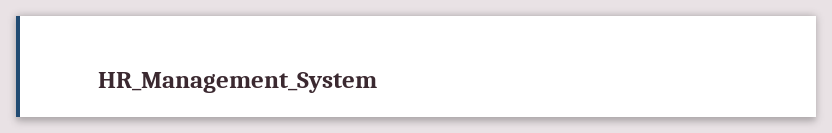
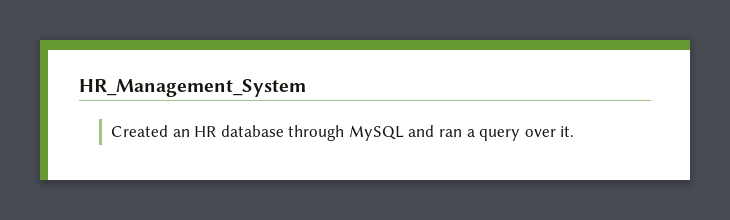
(377, 82) none -> [110,125,575,141] // Created an HR database through MySQL and ran a query over it.

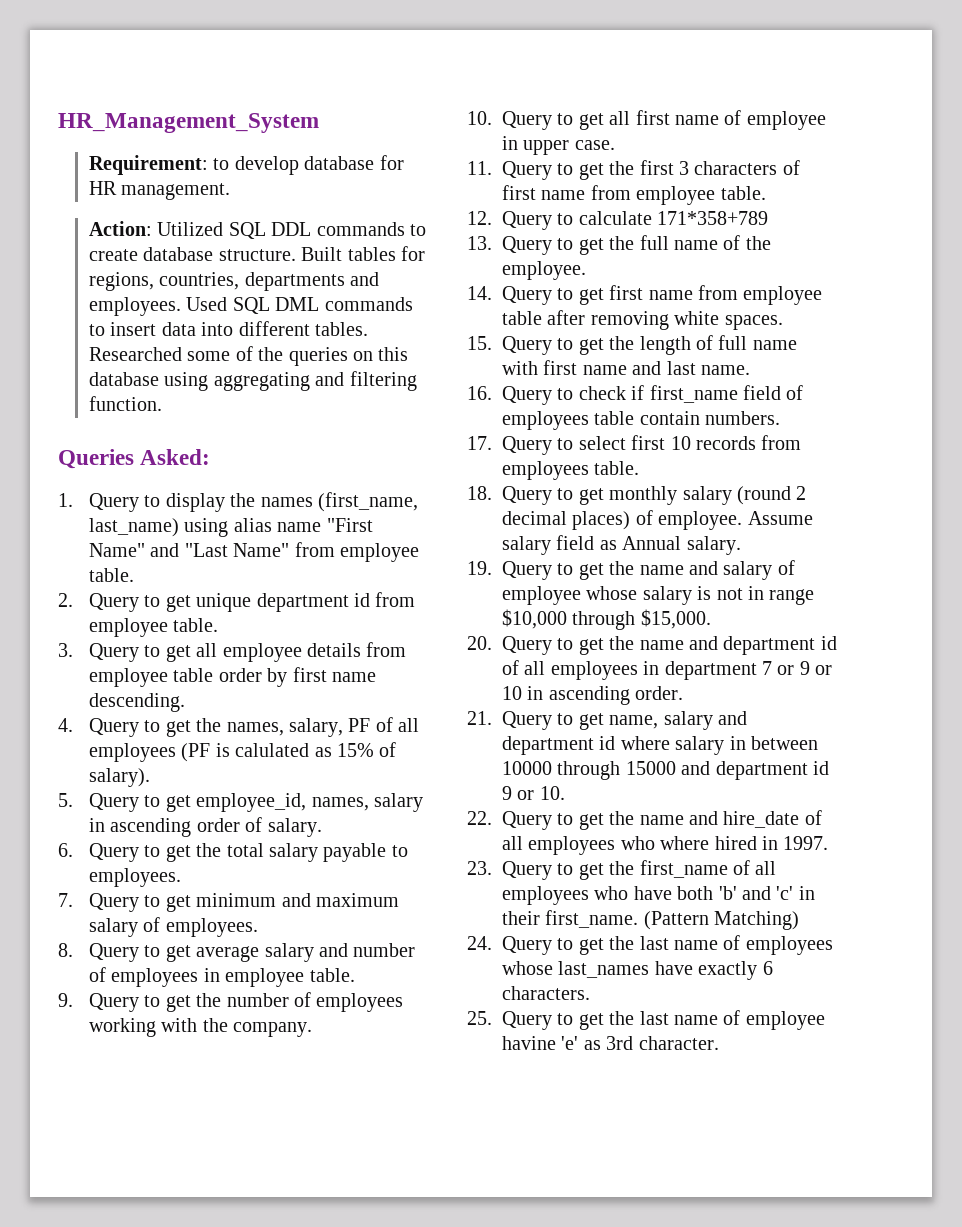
[110,125,575,141] Created an HR database through MySQL and ran a query over it. -> [89,155,404,175] [89,181,231,200] [89,221,427,239] [89,246,426,261] [89,272,380,291] [89,297,413,316] [89,321,369,336] [89,346,409,366] [89,371,417,391] [89,396,163,411] [58,449,211,469] [58,492,419,512] [89,518,373,537] [89,542,420,562] [89,568,135,582] [58,592,416,612] [89,618,219,637] [58,642,407,662] [89,667,377,687] [89,693,186,712] [58,717,420,737] [89,742,397,762] [89,768,151,787] [58,793,424,812] [89,817,322,837] [58,843,408,862] [89,868,182,887] [58,893,400,912] [89,917,258,937] [58,943,416,962] [89,967,355,987] [58,992,404,1012] [89,1018,313,1037] [467,110,826,130] [502,136,615,155] [467,160,800,180] [502,185,766,205] [467,211,769,230] [467,235,771,255] [502,261,586,280] [467,285,823,305] [502,310,783,330] [467,335,797,355] [502,360,750,375] [467,385,804,405] [502,411,781,430] [467,435,802,455] [502,461,640,480] [467,486,807,505] [502,510,813,530] [502,535,741,555] [467,560,795,580] [502,586,815,605] [502,609,711,630] [467,636,837,655] [502,660,833,680] [502,686,684,705] [467,711,747,730] [502,736,818,755] [502,761,829,780] [502,786,565,800] [467,810,822,830] [502,836,829,855] [467,860,777,880] [502,886,815,905] [502,910,800,930] [467,935,833,955] [502,961,773,980] [502,986,590,1000] [467,1010,825,1030] [502,1036,719,1050] Requirement: to develop database for HR management. // Action: Utilized SQL DDL commands to create database structure. Built tables for regions, countries, departments and employees. Used SQL DML commands to insert data into different tables. Researched some of the queries on this database using aggregating and filtering function. // Queries Asked: // 1. Query to display the names (first_name, last_name) using alias name "First Name" and "Last Name" from employee table. // 2. Query to get unique department id from employee table. // 3. Query to get all employee details from employee table order by first name descending. // 4. Query to get the names, salary, PF of all employees (PF is calulated as 15% of salary). // 5. Query to get employee_id, names, salary in ascending order of salary. // 6. Query to get the total salary payable to employees. // 7. Query to get minimum and maximum salary of employees. // 8. Query to get average salary and number of employees in employee table. // 9. Query to get the number of employees working with the company. // 10. Query to get all first name of employee in upper case. // 11. Query to get the first 3 characters of first name from employee table. // 12. Query to calculate 171*358+789 // 13. Query to get the full name of the employee. // 14. Query to get first name from employee table after removing white spaces. // 15. Query to get the length of full name with first name and last name. // 16. Query to check if first_name field of employees table contain numbers. // 17. Query to select first 10 records from employees table. // 18. Query to get monthly salary (round 2 decimal places) of employee. Assume salary field as Annual salary. // 19. Query to get the name and salary of employee whose salary is not in range $10,000 through $15,000. // 20. Query to get the name and department id of all employees in department 7 or 9 or 10 in ascending order. // 21. Query to get name, salary and department id where salary in between 10000 through 15000 and department id 9 or 10. // 22. Query to get the name and hire_date of all employees who where hired in 1997. // 23. Query to get the first_name of all employees who have both 'b' and 'c' in their first_name. (Pattern Matching) // 24. Query to get the last name of employees whose last_names have exactly 6 characters. // 25. Query to get the last name of employee havine 'e' as 3rd character.

